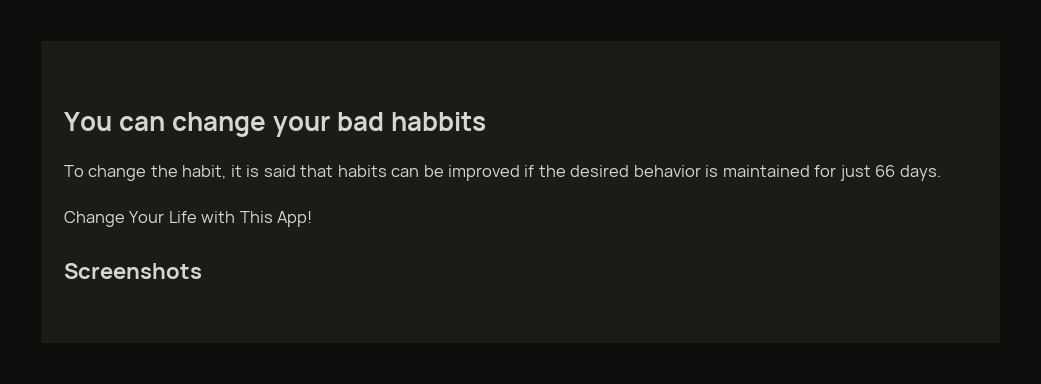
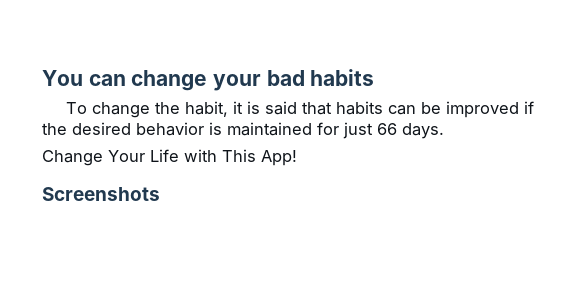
[391,112,487,131] habbits -> [310,69,375,86] habits

